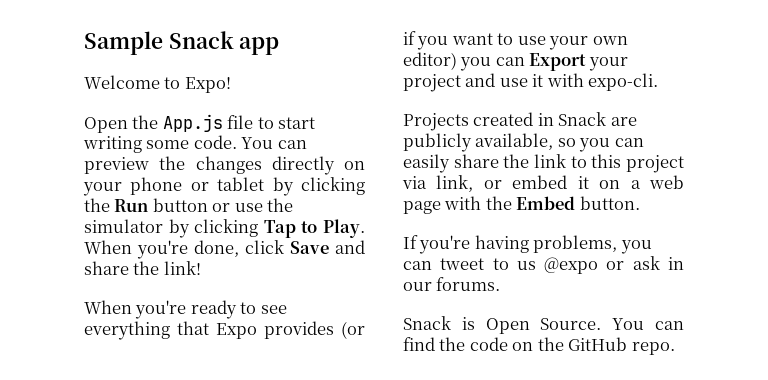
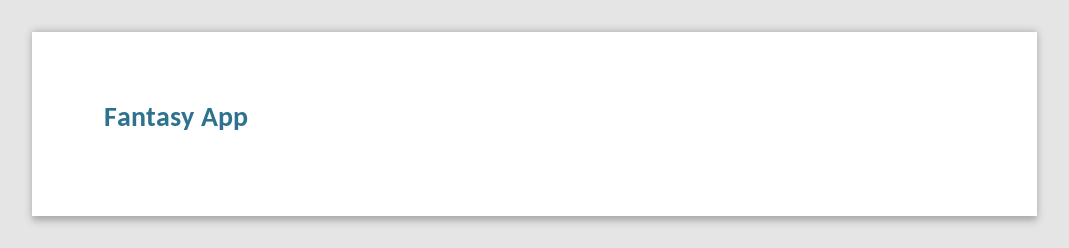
[84,31,280,55] [84,75,231,93] [84,114,316,133] [83,135,307,153] [84,156,365,175] [83,177,365,196] [84,198,294,212] [84,219,365,238] [84,240,365,259] [84,261,201,275] [84,300,287,319] [84,321,365,340] [403,31,628,50] [403,52,628,71] [403,73,659,92] [403,112,637,131] [403,133,644,152] [403,154,684,173] [402,175,684,192] [403,196,640,214] [403,235,652,254] [403,256,684,274] [403,277,501,291] [403,316,684,334] [403,337,675,355] Sample Snack app // Welcome to Expo! // Open the App.js file to start writing some code. You can preview the changes directly on your phone or tablet by clicking the Run button or use the simulator by clicking Tap to Play. When you're done, click Save and share the link! // When you're ready to see everything that Expo provides (or if you want to use your own editor) you can Export your project and use it with expo-cli. // Projects created in Snack are publicly available, so you can easily share the link to this project via link, or embed it on a web page with the Embed button. // If you're having problems, you can tweet to us @expo or ask in our forums. // Snack is Open Source. You can find the code on the GitHub repo. -> [104,108,249,130] Fantasy App

